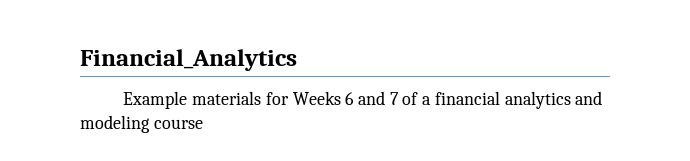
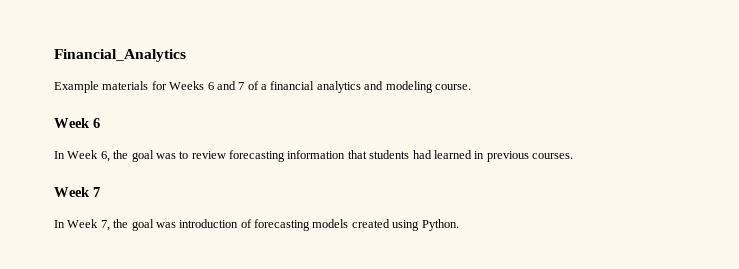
[153,119,203,129] course -> [434,84,471,90] [54,118,100,128] [54,150,573,162] [54,187,100,197] [54,219,459,231] course. // Week 6 // In Week 6, the goal was to review forecasting information that students had learned in previous courses. // Week 7 // In Week 7, the goal was introduction of forecasting models created using Python.

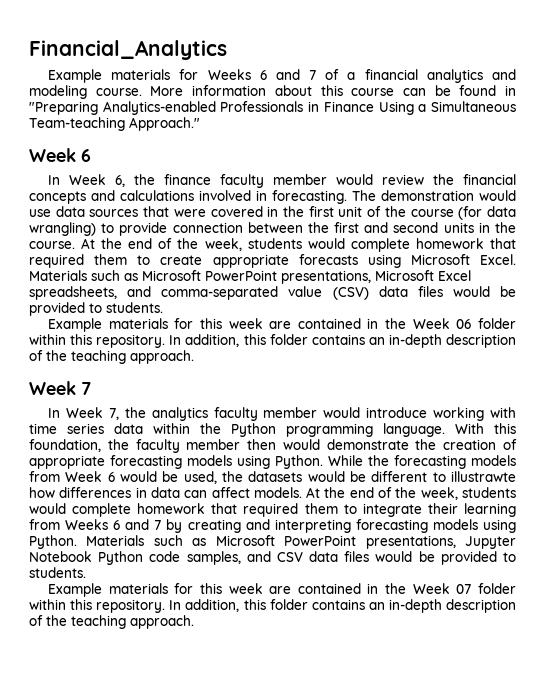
(471, 87) none -> [150,85,516,96] [29,101,516,115] [29,117,200,131] More information about this course can be found in "Preparing Analytics-enabled Professionals in Finance Using a Simultaneous Team-teaching Approach."
[131,150,573,162] goal was to review forecasting information that students had learned in previous courses. -> [163,174,516,188] [29,190,516,204] [29,206,516,220] [29,222,516,236] [29,238,516,252] [29,254,516,268] [29,270,471,284] [29,286,516,300] [29,302,163,316] [47,318,516,332] [29,334,516,348] [29,350,194,364] finance faculty member would review the financial concepts and calculations involved in forecasting. The demonstration would use data sources that were covered in the first unit of the course (for data wrangling) to provide connection between the first and second units in the course. At the end of the week, students would complete homework that required them to create appropriate forecasts using Microsoft Excel. Materials such as Microsoft PowerPoint presentations, Microsoft Excel spreadsheets, and comma-separated value (CSV) data files would be provided to students. // Example materials for this week are contained in the Week 06 folder within this repository. In addition, this folder contains an in-depth description of the teaching approach.
[131,219,459,231] goal was introduction of forecasting models created using Python. -> [151,407,516,421] [29,423,516,437] [29,439,517,453] [29,455,516,469] [29,471,516,484] [29,487,517,500] [29,503,516,517] [29,519,516,533] [29,535,516,549] [29,551,516,565] [29,567,86,578] [47,583,516,597] [29,599,516,613] [29,615,194,629] analytics faculty member would introduce working with time series data within the Python programming language. With this foundation, the faculty member then would demonstrate the creation of appropriate forecasting models using Python. While the forecasting models from Week 6 would be used, the datasets would be different to illustrawte how differences in data can affect models. At the end of the week, students would complete homework that required them to integrate their learning from Weeks 6 and 7 by creating and interpreting forecasting models using Python. Materials such as Microsoft PowerPoint presentations, Jupyter Notebook Python code samples, and CSV data files would be provided to students. // Example materials for this week are contained in the Week 07 folder within this repository. In addition, this folder contains an in-depth description of the teaching approach.

